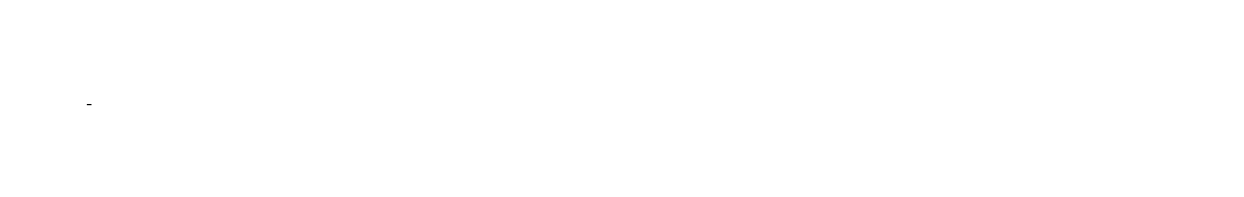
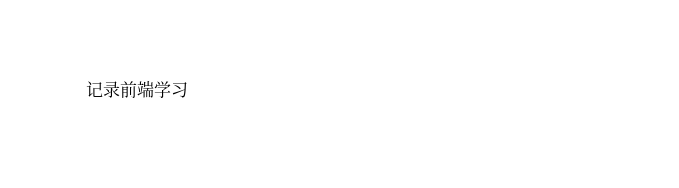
[86,103,92,110] - -> [86,80,188,98] 记录前端学习

